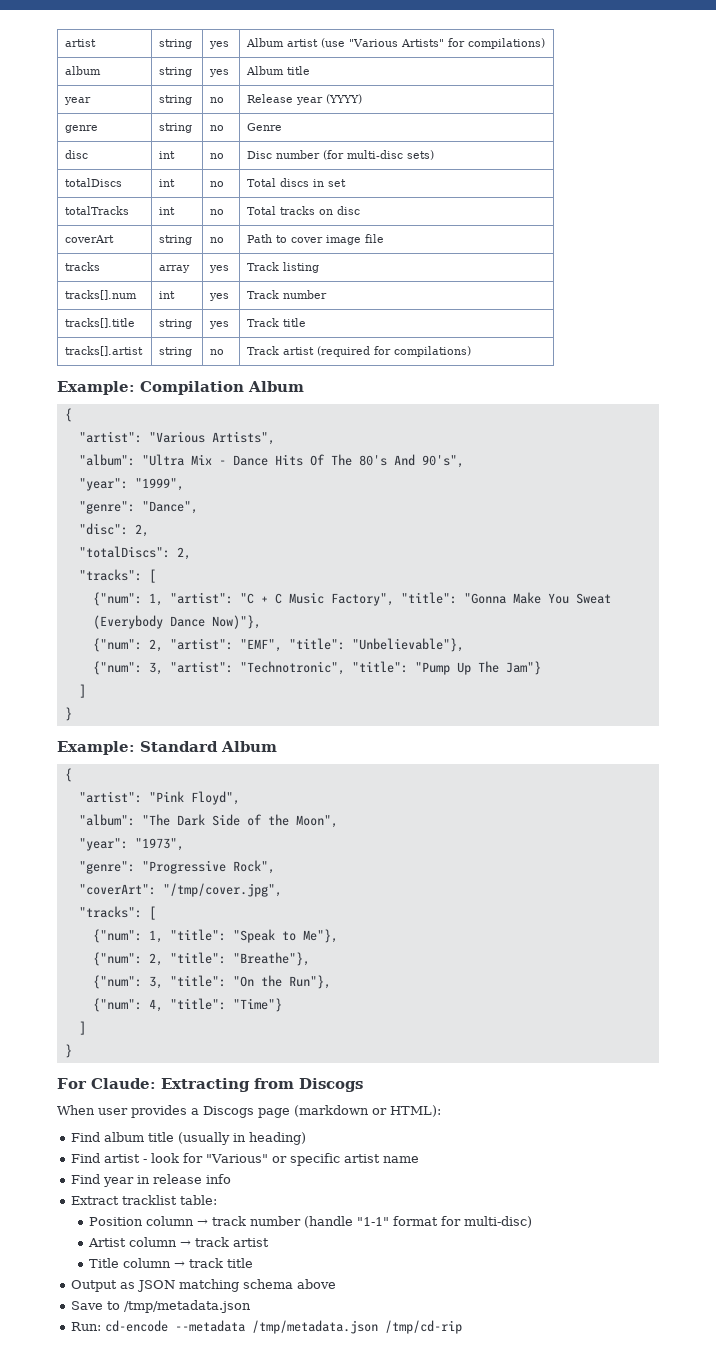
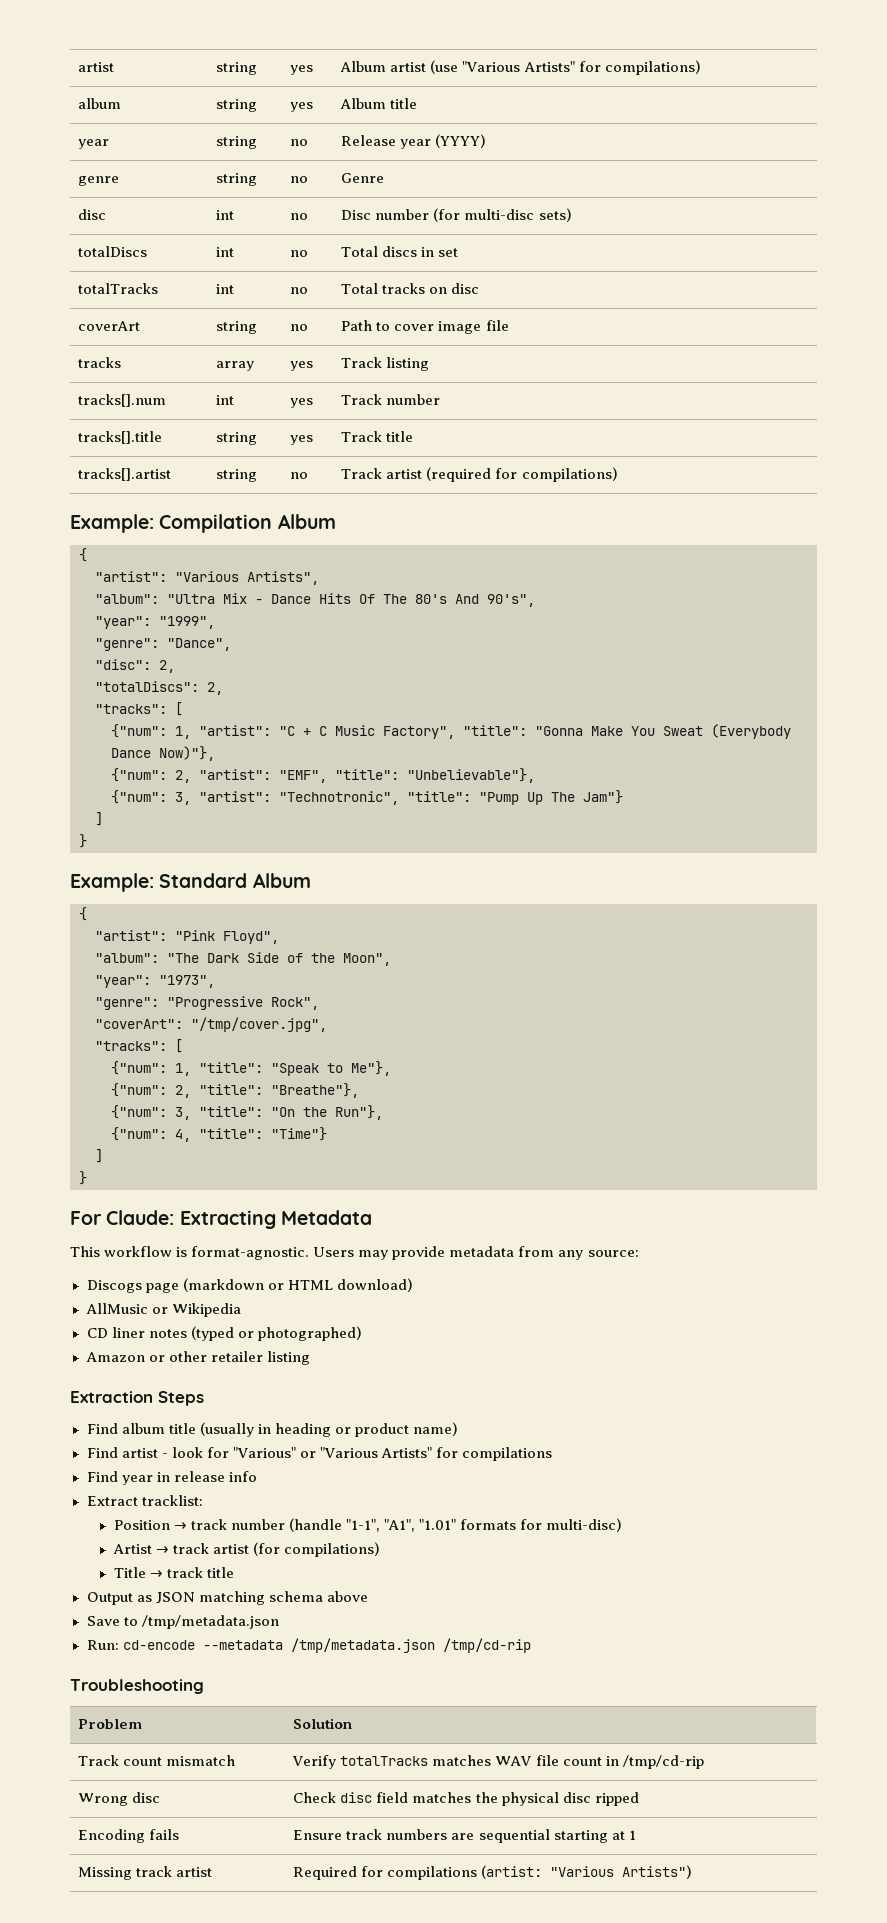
[254,1078,363,1092] [57,1105,441,1118] from Discogs // When user provides a Discogs page (markdown or HTML): -> [280,1210,372,1225] [70,1246,639,1260] [86,1278,413,1293] [85,1303,241,1317] [86,1326,362,1341] [85,1351,310,1365] [70,1391,204,1406] Metadata // This workflow is format-agnostic. Users may provide metadata from any source: // Discogs page (markdown or HTML download) // AllMusic or Wikipedia // CD liner notes (typed or photographed) // Amazon or other retailer listing // Extraction Steps
[248,1132,306,1145] heading) -> [274,1422,458,1437] heading or product name)
[289,1153,419,1166] specific artist name -> [319,1447,552,1461] "Various Artists" for compilations
[121,1195,217,1205] tracklist table: -> [141,1495,203,1506] tracklist:
[146,1216,195,1226] column -> (170, 1525) none
[357,1216,439,1226] "1-1" format -> [345,1519,517,1532] "1-1", "A1", "1.01" formats
[129,1237,178,1247] column -> (152, 1549) none
(270, 1242) none -> [252,1542,380,1557] (for compilations)
[123,1258,172,1268] column -> (146, 1572) none
(462, 1327) none -> [70,1679,204,1694] [78,1719,143,1729] [293,1718,353,1729] [78,1755,236,1766] [292,1755,704,1769] [78,1792,161,1806] [293,1792,639,1806] [78,1829,180,1843] [293,1829,636,1843] [78,1866,213,1880] [293,1865,693,1880] // Troubleshooting // Problem | Solution // Track count mismatch | Verify totalTracks matches WAV file count in /tmp/cd-rip // Wrong disc | Check disc field matches the physical disc ripped // Encoding fails | Ensure track numbers are sequential starting at 1 // Missing track artist | Required for compilations (artist: "Various Artists")

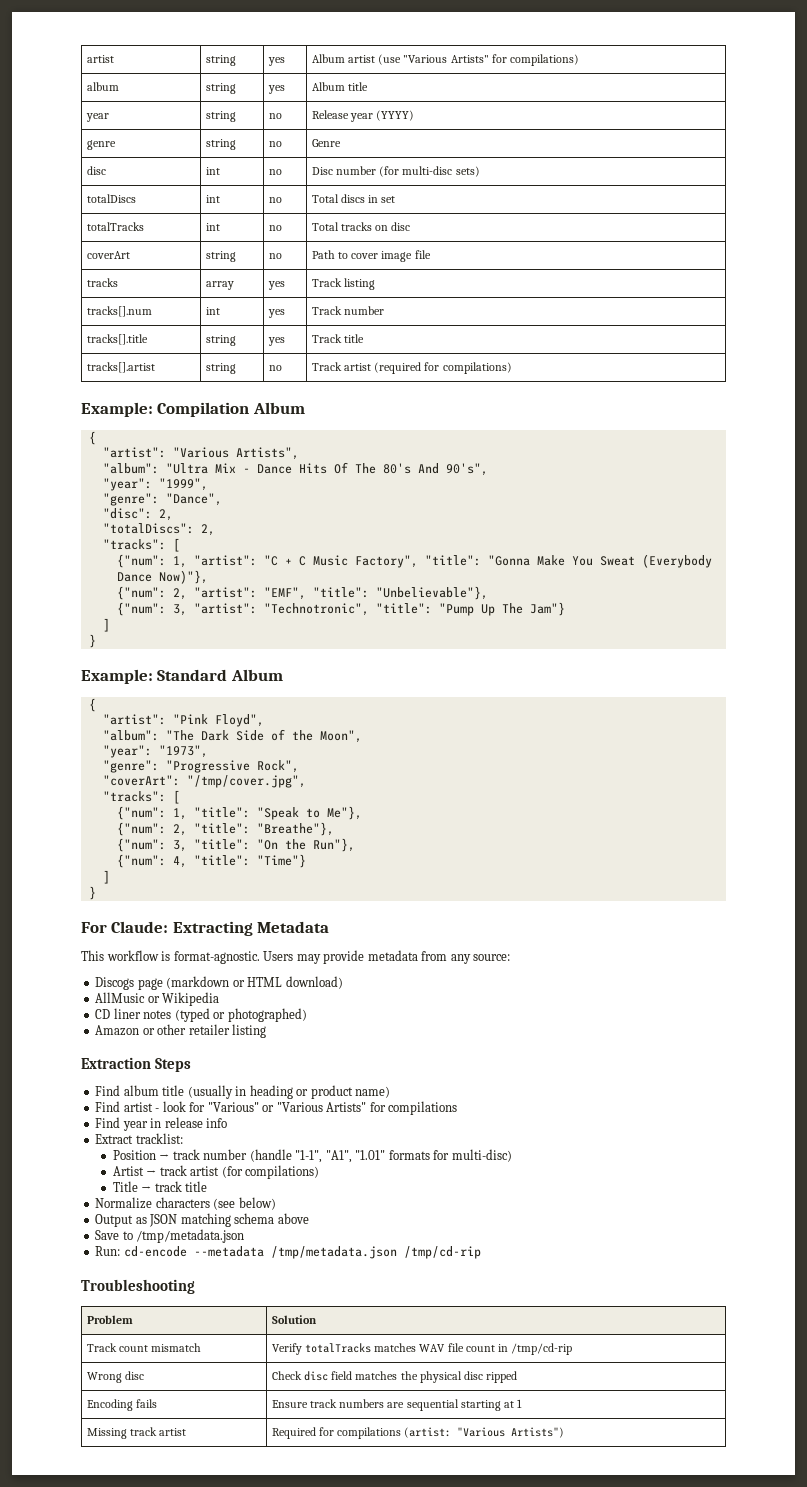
(234, 1572) none -> [95,1197,276,1210] // Normalize characters (see below)

